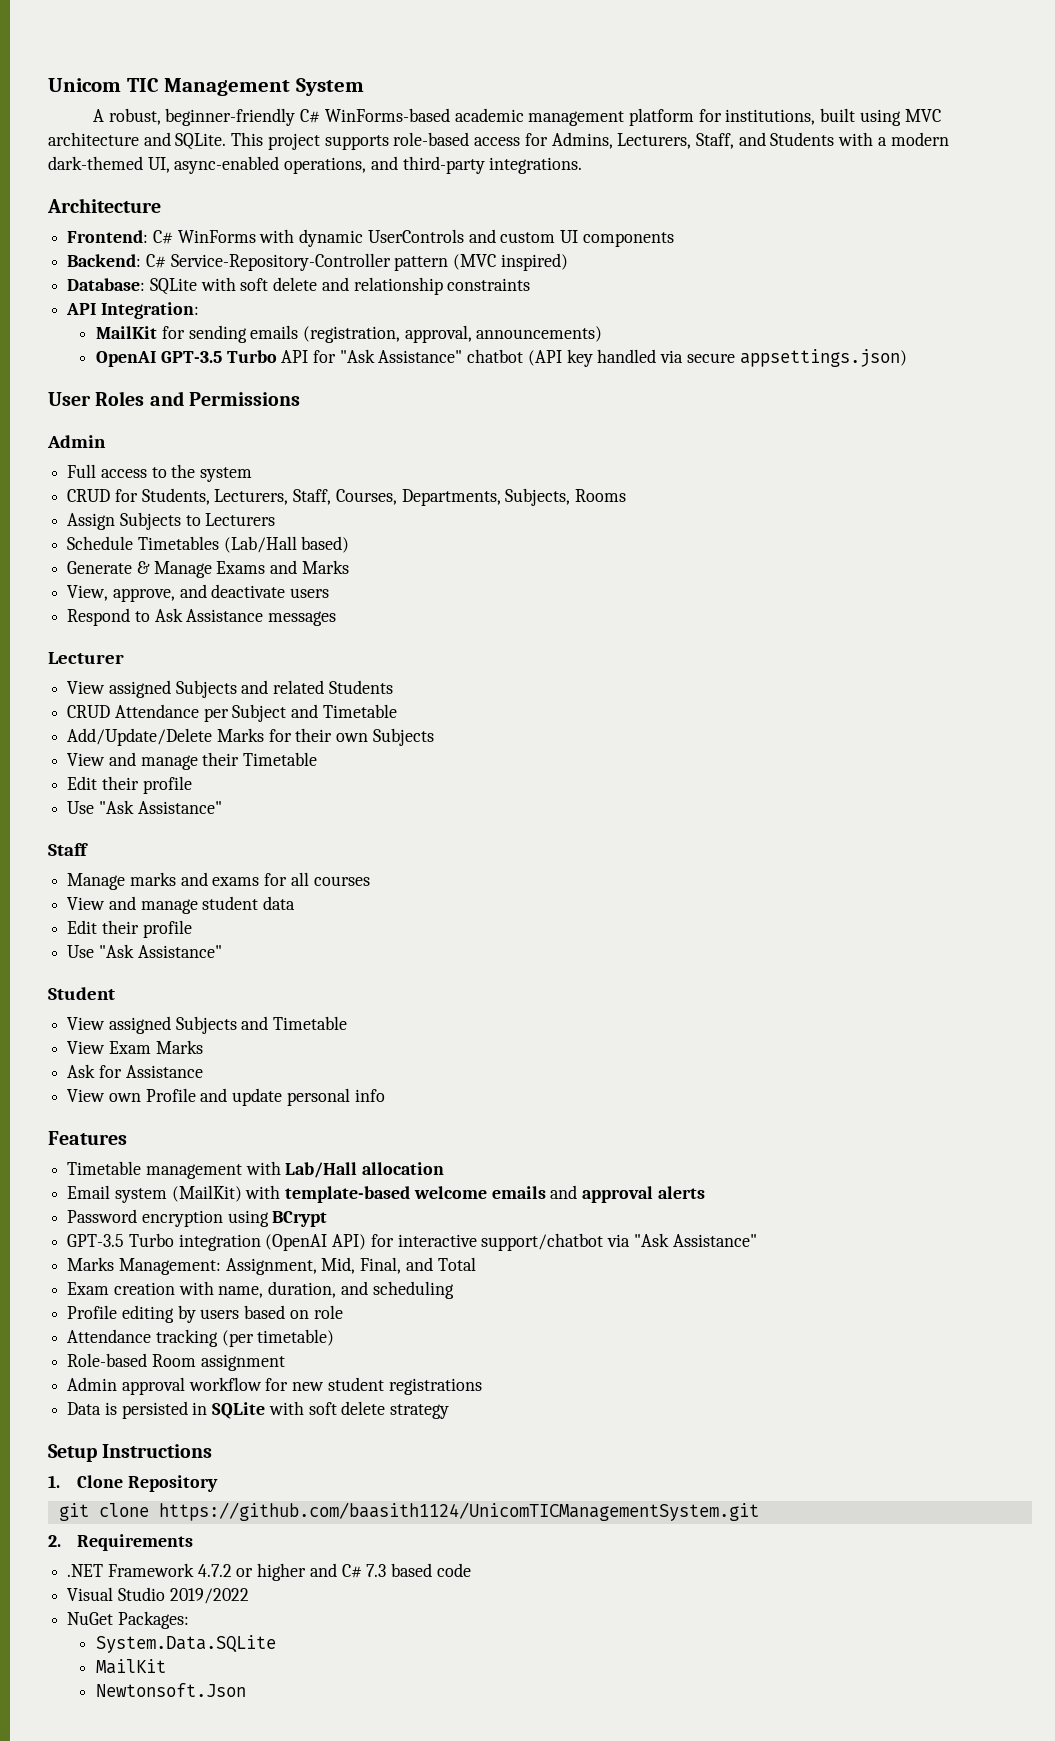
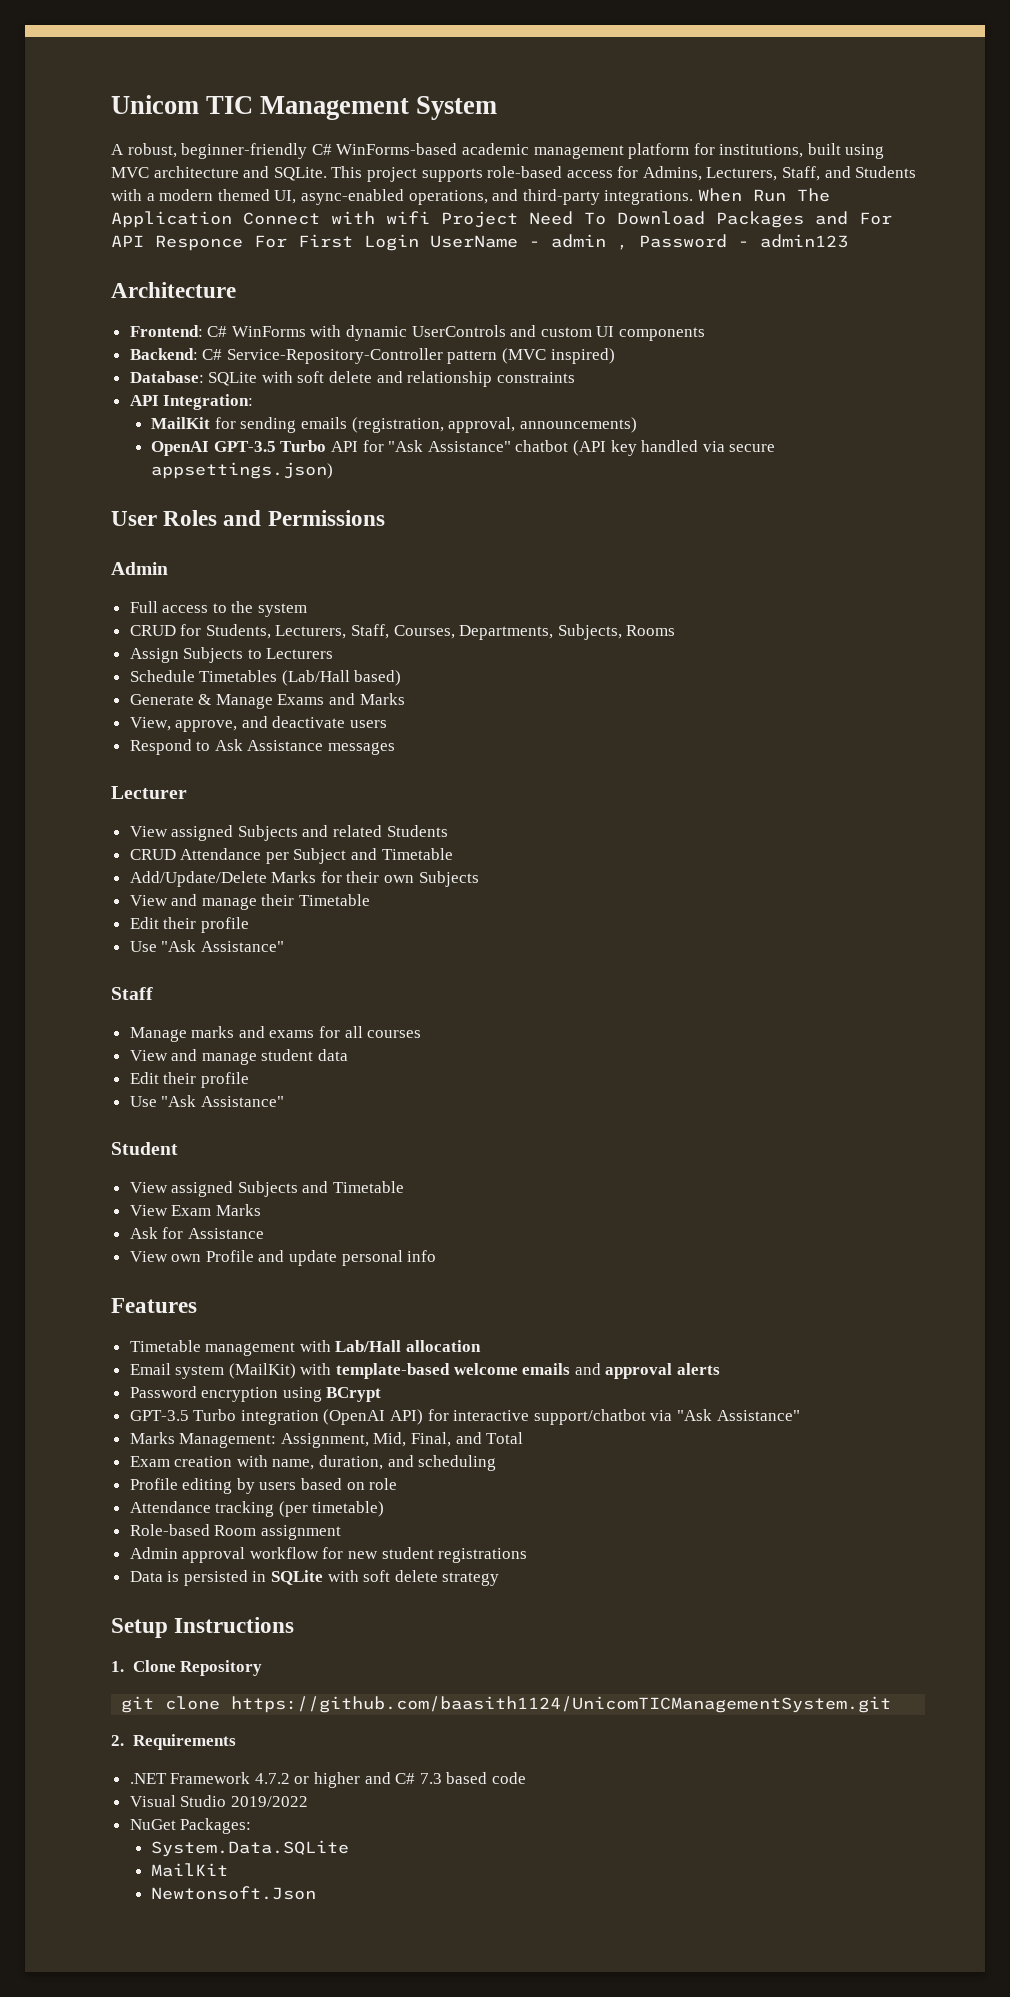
[48,156,143,170] dark-themed -> [217,189,270,201] themed
(583, 165) none -> [697,188,830,202] [111,211,892,228] [111,234,848,251] When Run The Application Connect with wifi Project Need To Download Packages and For API Responce For First Login UserName - admin , Password - admin123

